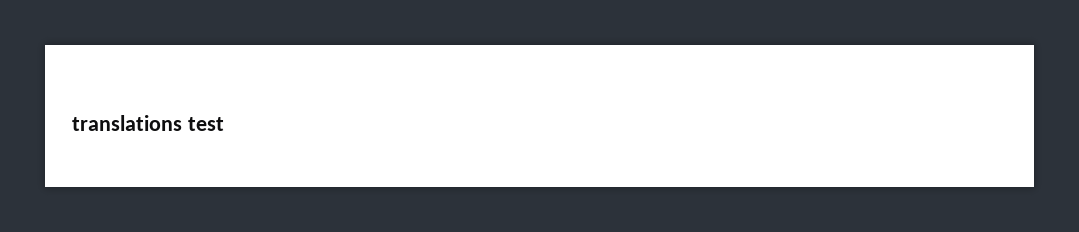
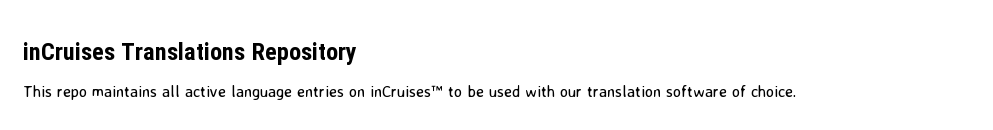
[72,115,224,131] translations test -> [23,42,357,65] [23,85,796,100] inCruises Translations Repository // This repo maintains all active language entries on inCruises™ to be used with our translation software of choice.

